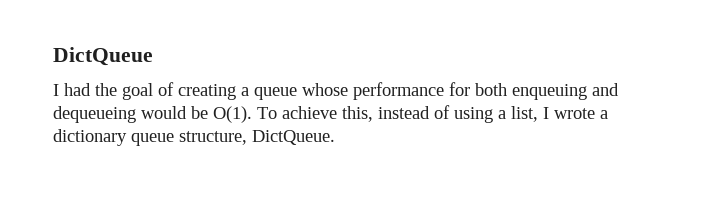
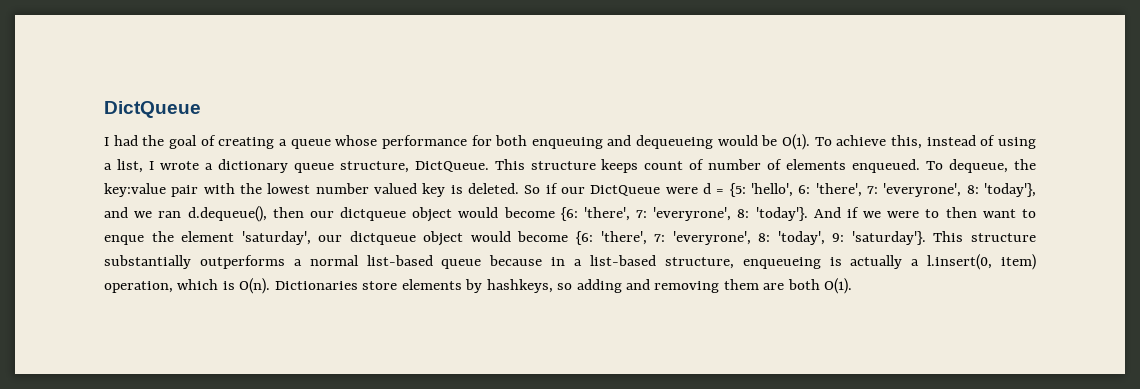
(335, 137) none -> [494,159,1037,173] [104,183,1037,197] [104,206,1036,222] [104,231,1036,246] [104,254,1036,270] [104,278,853,294] This structure keeps count of number of elements enqueued. To dequeue, the key:value pair with the lowest number valued key is deleted. So if our DictQueue were d = {5: 'hello', 6: 'there', 7: 'everyrone', 8: 'today'}, and we ran d.dequeue(), then our dictqueue object would become {6: 'there', 7: 'everyrone', 8: 'today'}. And if we were to then want to enque the element 'saturday', our dictqueue object would become {6: 'there', 7: 'everyrone', 8: 'today', 9: 'saturday'}. This structure substantially outperforms a normal list-based queue because in a list-based structure, enqueueing is actually a l.insert(0, item) operation, which is O(n). Dictionaries store elements by hashkeys, so adding and removing them are both O(1).

